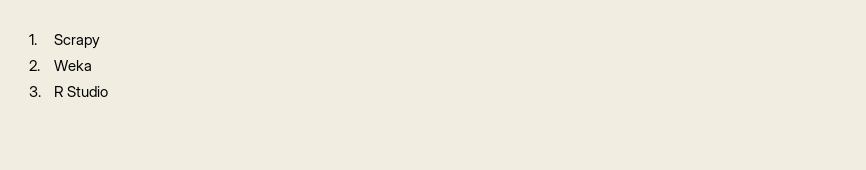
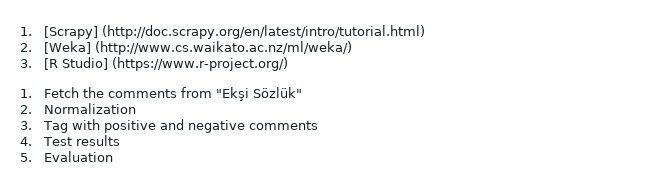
[29,34,101,49] [29,60,93,71] [29,86,109,97] 1. Scrapy // 2. Weka // 3. R Studio -> [20,25,426,39] [20,41,353,55] [20,57,289,71] [20,87,303,101] [20,103,137,114] [20,119,319,133] [20,135,121,146] [20,151,114,162] 1. [Scrapy] (http://doc.scrapy.org/en/latest/intro/tutorial.html) // 2. [Weka] (http://www.cs.waikato.ac.nz/ml/weka/) // 3. [R Studio] (https://www.r-project.org/) // 1. Fetch the comments from "Ekşi Sözlük" // 2. Normalization // 3. Tag with positive and negative comments // 4. Test results // 5. Evaluation

